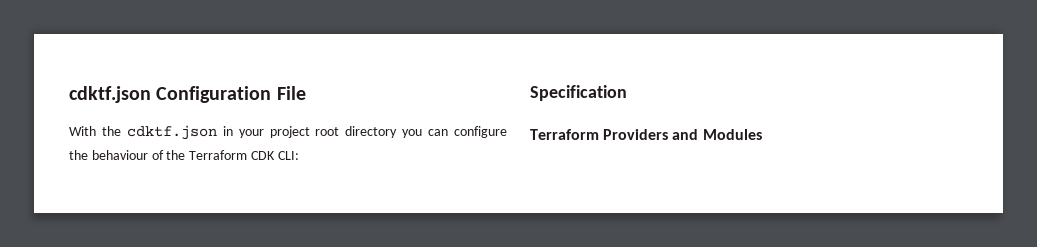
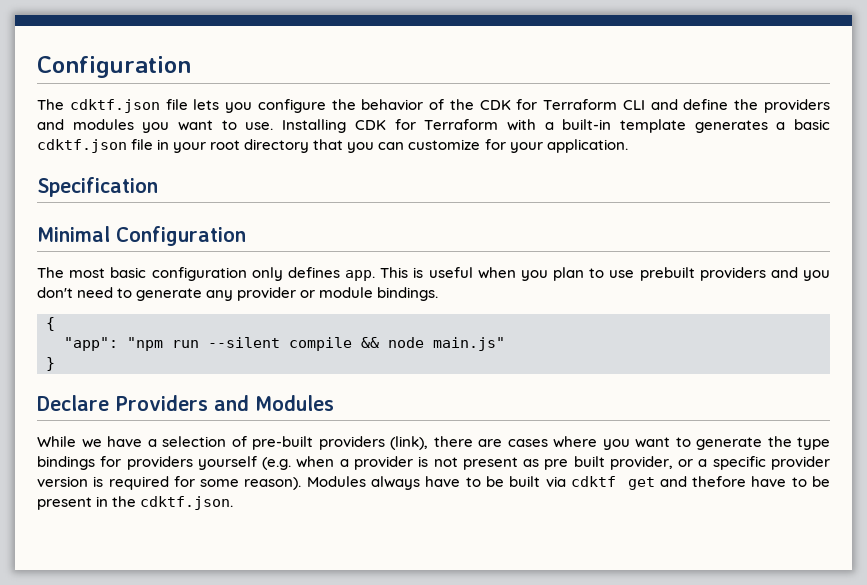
[69,86,306,103] [69,125,217,140] cdktf.json Configuration File // With the cdktf.json -> [37,56,191,78] [37,99,830,113] [37,119,830,133] [37,139,154,153] Configuration // The cdktf.json file lets you configure the behavior of the CDK for Terraform CLI and define the providers and modules you want to use. Installing CDK for Terraform with a built-in template generates a basic cdktf.json file
[269,126,310,138] project -> (207, 147) none
(398, 132) none -> [313,139,344,150] that
[453,126,507,138] [69,150,299,160] [530,85,627,101] [530,129,762,140] configure the behaviour of the Terraform CDK CLI: // Specification // Terraform Providers and Modules -> [408,139,628,153] [37,177,158,197] [37,226,246,246] [37,267,830,281] [37,287,439,301] [46,317,55,331] [64,337,505,351] [46,357,55,371] [37,395,334,411] [37,436,830,450] [37,456,831,470] [37,476,830,490] [37,496,234,510] customize for your application. // Specification // Minimal Configuration // The most basic configuration only defines app. This is useful when you plan to use prebuilt providers and you don't need to generate any provider or module bindings. // { // "app": "npm run --silent compile && node main.js" // } // Declare Providers and Modules // While we have a selection of pre-built providers (link), there are cases where you want to generate the type bindings for providers yourself (e.g. when a provider is not present as pre built provider, or a specific provider version is required for some reason). Modules always have to be built via cdktf get and thefore have to be present in the cdktf.json.

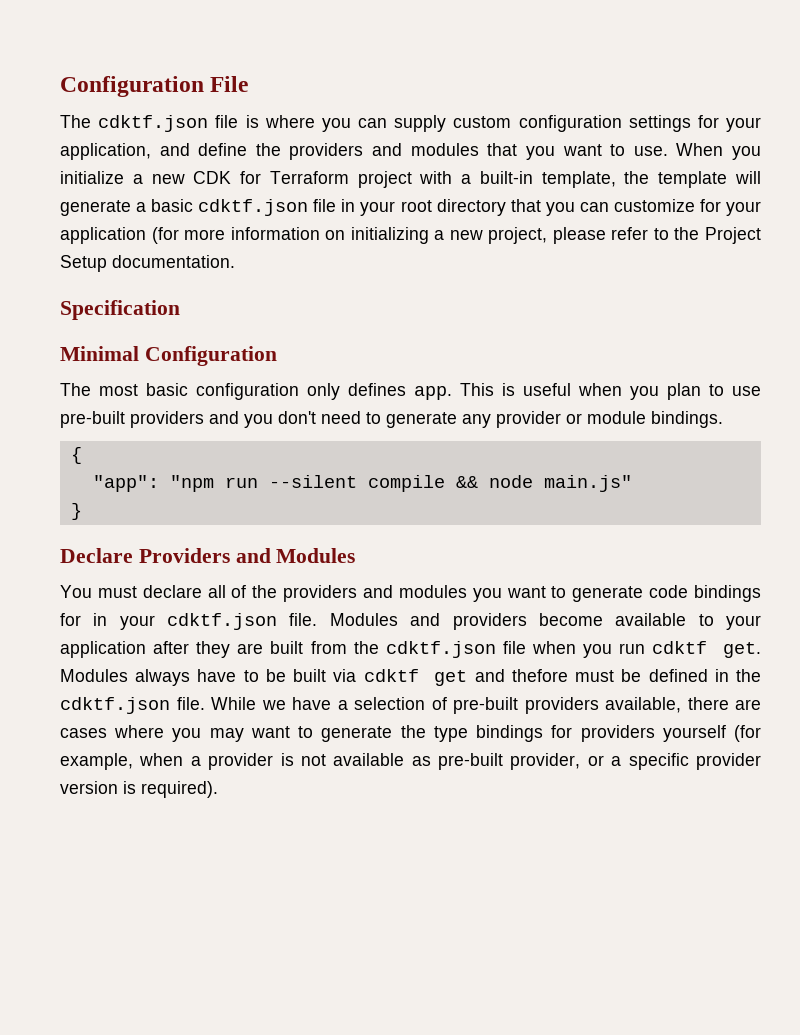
[37,56,191,78] Configuration -> [60,76,249,97] Configuration File
[193,99,645,113] lets you configure the behavior of the CDK for Terraform CLI -> [245,115,761,132] [60,143,151,160] is where you can supply custom configuration settings for your application,
(134, 124) none -> [487,143,518,156] that
[282,119,499,133] Installing CDK for Terraform -> [676,143,762,160] [60,171,412,188] When you initialize a new CDK for Terraform project
[619,119,768,133] template generates -> [541,171,761,188] [60,200,131,216] template, the template will generate
[546,139,628,153] application. -> [60,227,762,244] [60,255,235,272] application (for more information on initializing a new project, please refer to the Project Setup documentation.
[639,267,695,281] prebuilt -> [60,411,125,428] pre-built
[37,436,830,450] [37,456,831,470] [37,476,302,490] While we have a selection of pre-built providers (link), there are cases where you want to generate the type bindings for providers yourself (e.g. when a provider is not present as pre built provider, or a specific provider version is required for some reason). -> [60,585,761,602] [60,613,762,630] [60,641,762,658] You must declare all of the providers and modules you want to generate code bindings for in your cdktf.json file. Modules and providers become available to your application after they are built from the cdktf.json file when you run cdktf get.
[751,476,830,487] [37,496,234,510] have to be present in the cdktf.json. -> [575,669,761,682] [60,697,761,714] [60,725,762,742] [60,753,761,770] [60,781,218,798] must be defined in the cdktf.json file. While we have a selection of pre-built providers available, there are cases where you may want to generate the type bindings for providers yourself (for example, when a provider is not available as pre-built provider, or a specific provider version is required).

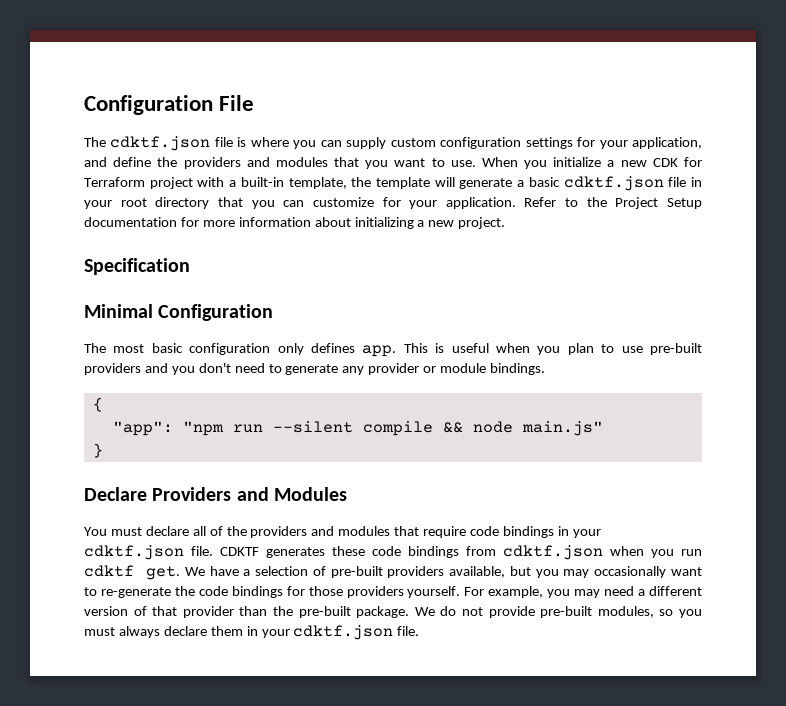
[60,227,762,244] [60,255,235,272] application (for more information on initializing a new project, please refer to the Project Setup documentation. -> [445,197,703,209] [84,217,506,229] application. Refer to the Project Setup documentation for more information about initializing a new project.
[472,585,761,602] [60,613,762,630] [60,641,526,658] you want to generate code bindings for in your cdktf.json file. Modules and providers become available to your application after they are built from the cdktf.json file -> [394,526,601,538] [84,545,603,560] that require code bindings in your cdktf.json file. CDKTF generates these code bindings from cdktf.json
[60,669,761,686] [60,697,286,714] Modules always have to be built via cdktf get and thefore must be defined in the cdktf.json file. While we -> [184,567,205,576] We
[687,697,761,710] [60,725,762,742] [60,753,761,770] [60,781,218,798] there are cases where you may want to generate the type bindings for providers yourself (for example, when a provider is not available as pre-built provider, or a specific provider version is required). -> [509,566,703,578] [84,586,702,598] [84,606,703,618] [84,625,420,640] but you may occasionally want to re-generate the code bindings for those providers yourself. For example, you may need a different version of that provider than the pre-built package. We do not provide pre-built modules, so you must always declare them in your cdktf.json file.

